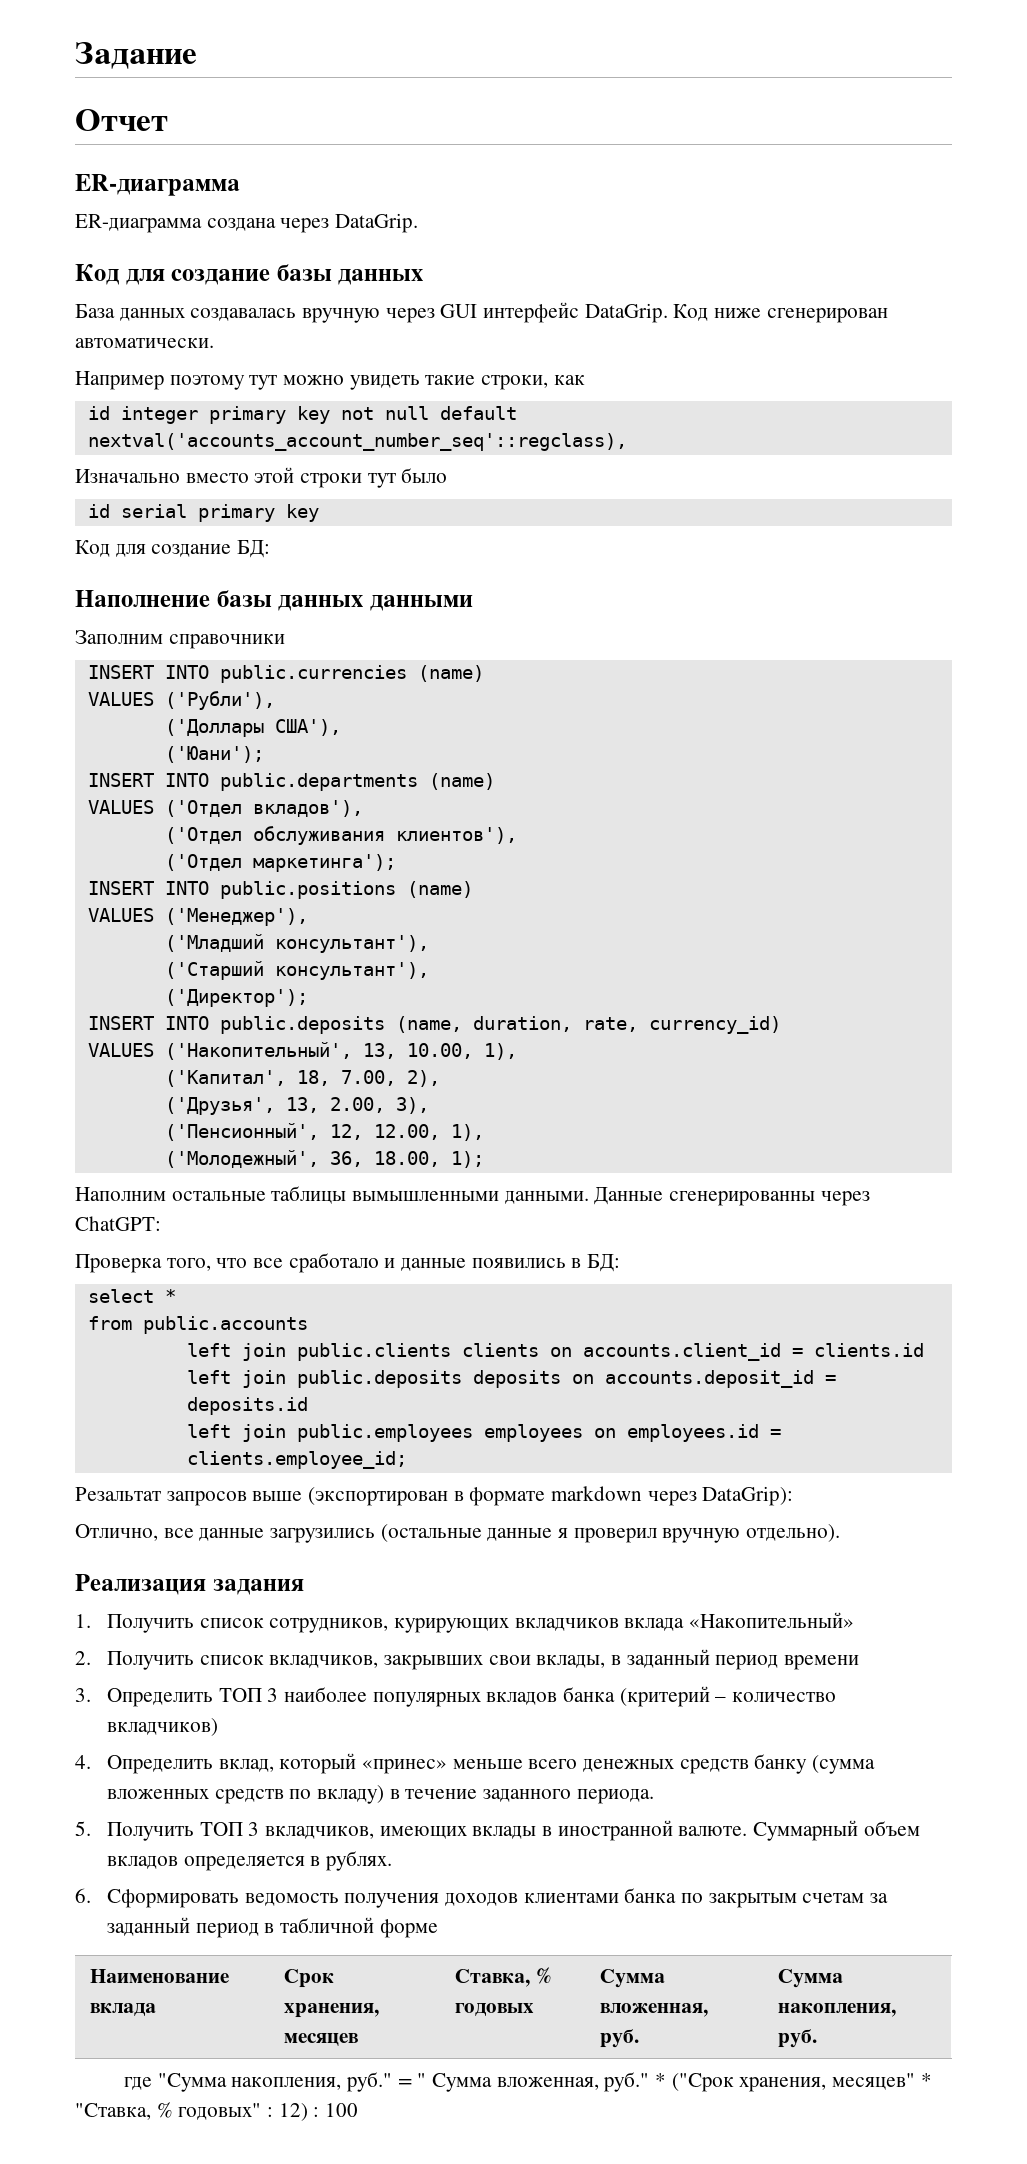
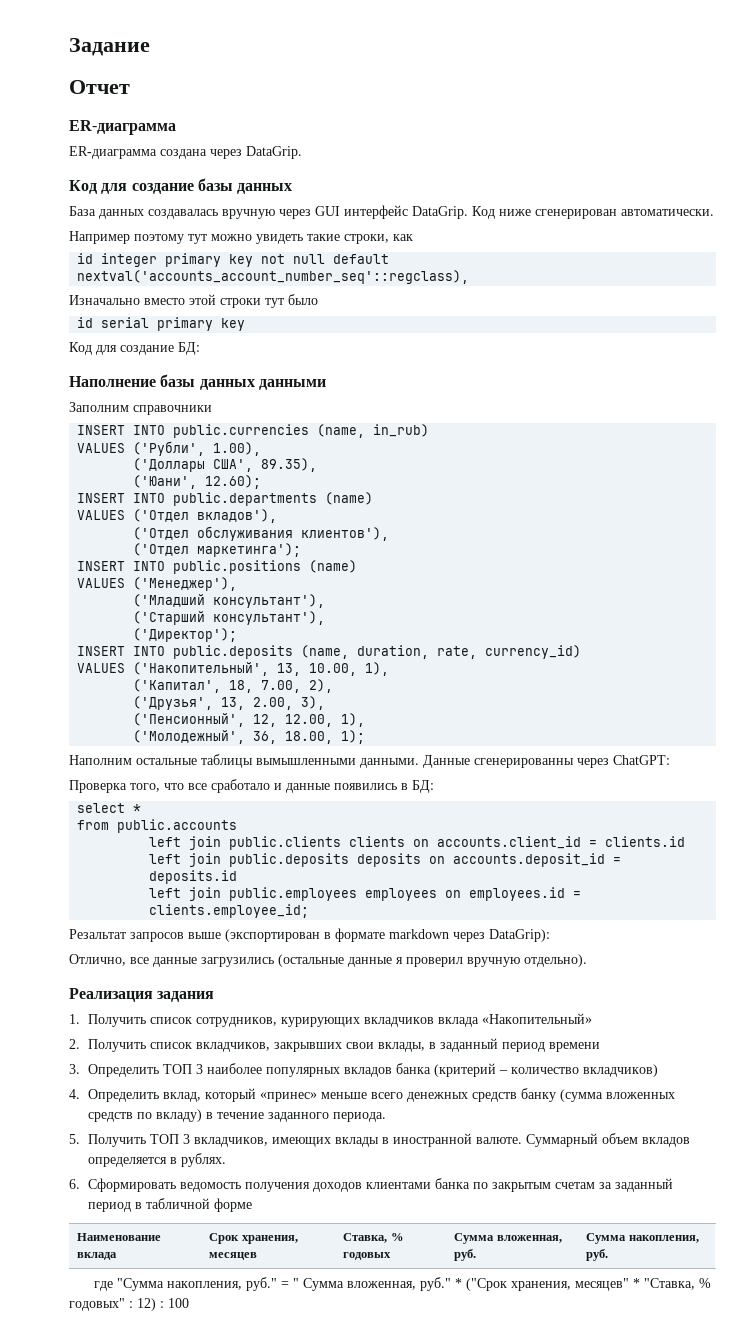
[417,665,484,682] [87,691,275,710] (name) // VALUES ('Рубли'), -> [317,424,430,438] [77,441,262,456] (name, in_rub) // VALUES ('Рубли', 1.00),
[274,719,341,736] [164,746,264,763] США'), // ('Юани'); -> [213,458,318,472] [133,475,262,489] США', 89.35), // ('Юани', 12.60);

